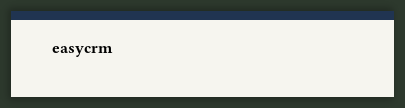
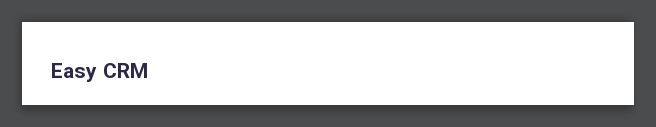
[52,46,113,57] easycrm -> [51,63,148,82] Easy CRM

